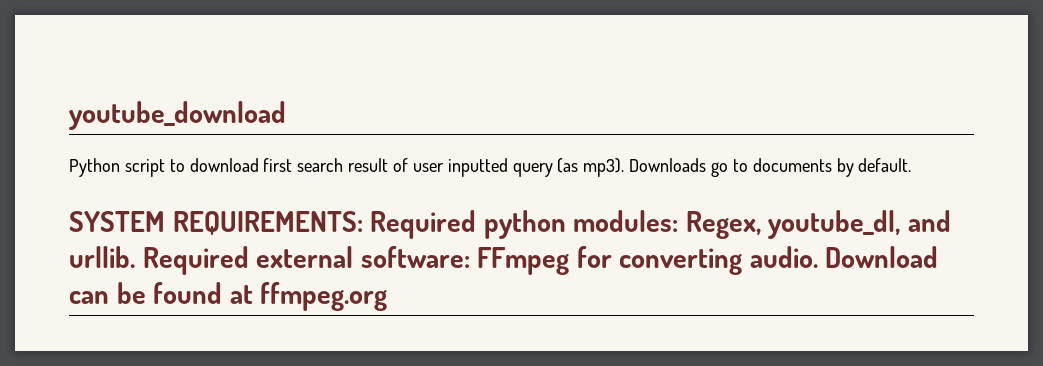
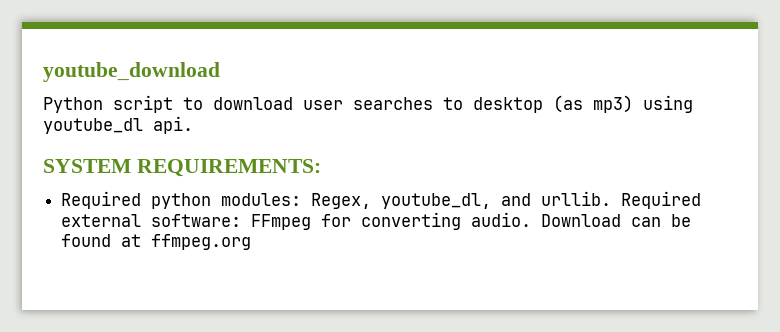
[263,158,912,177] first search result of user inputted query (as mp3). Downloads go to documents by default. -> [303,95,693,113] [43,116,193,134] user searches to desktop (as mp3) using youtube_dl api.
(363, 223) none -> (321, 168) //

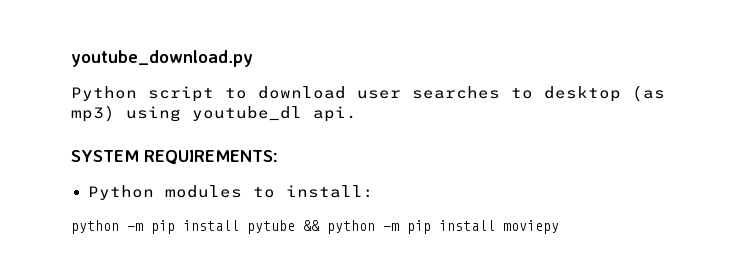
[43,62,220,82] youtube_download -> [71,50,253,67] youtube_download.py
[61,191,702,209] [61,212,692,230] [61,234,252,250] Required python modules: Regex, youtube_dl, and urllib. Required external software: FFmpeg for converting audio. Download can be found at ffmpeg.org -> [87,185,374,200] [71,220,559,234] Python modules to install: // python -m pip install pytube && python -m pip install moviepy

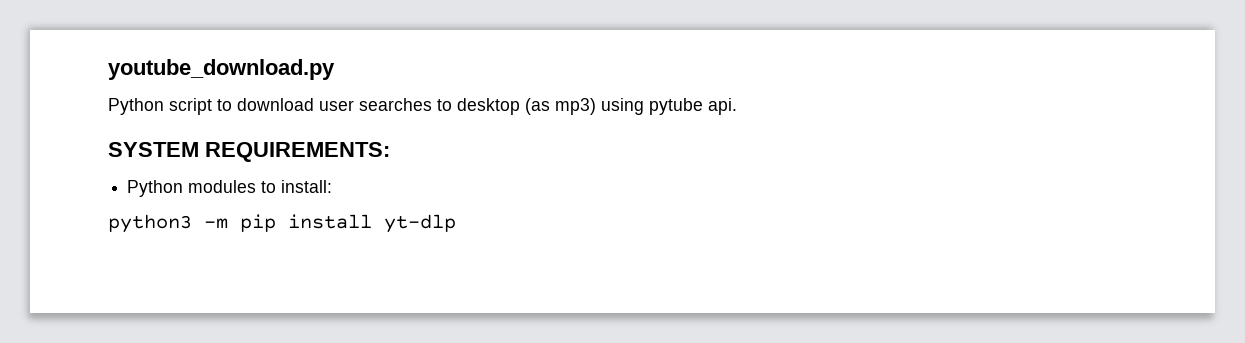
[192,106,302,121] youtube_dl -> [649,98,703,115] pytube
[71,220,559,234] python -m pip install pytube && python -m pip install moviepy -> [108,214,456,233] python3 -m pip install yt-dlp

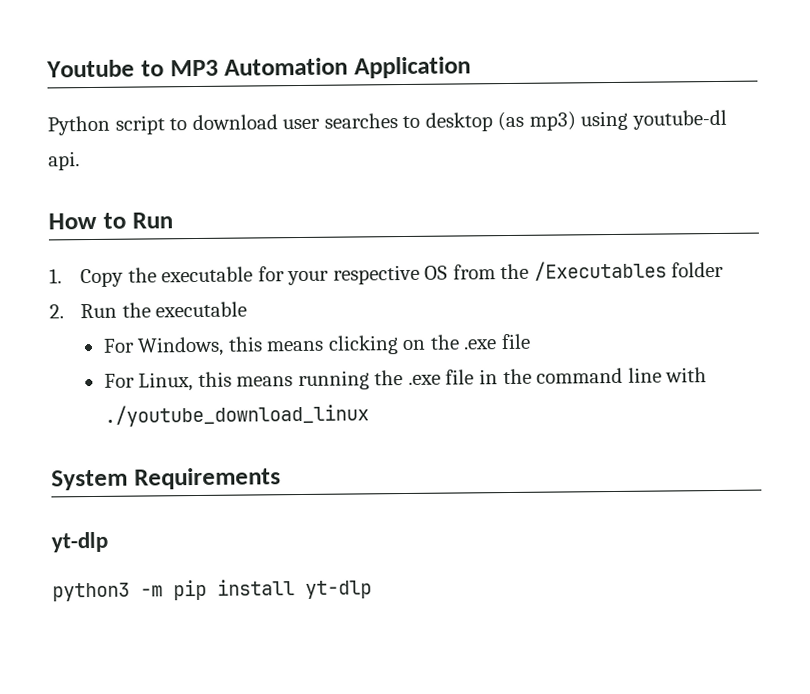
[108,59,335,80] youtube_download.py -> [46,56,471,79] Youtube to MP3 Automation Application
[649,98,703,115] pytube -> [631,109,727,130] youtube-dl
[108,142,390,162] [127,180,333,197] SYSTEM REQUIREMENTS: // Python modules to install: -> [48,212,173,230] [49,260,725,288] [49,301,248,319] [102,333,531,357] [103,367,708,392] [103,403,369,427] [51,467,281,491] [51,531,108,553] How to Run // 1. Copy the executable for your respective OS from the /Executables folder // 2. Run the executable // For Windows, this means clicking on the .exe file // For Linux, this means running the .exe file in the command line with ./youtube_download_linux // System Requirements // yt-dlp

